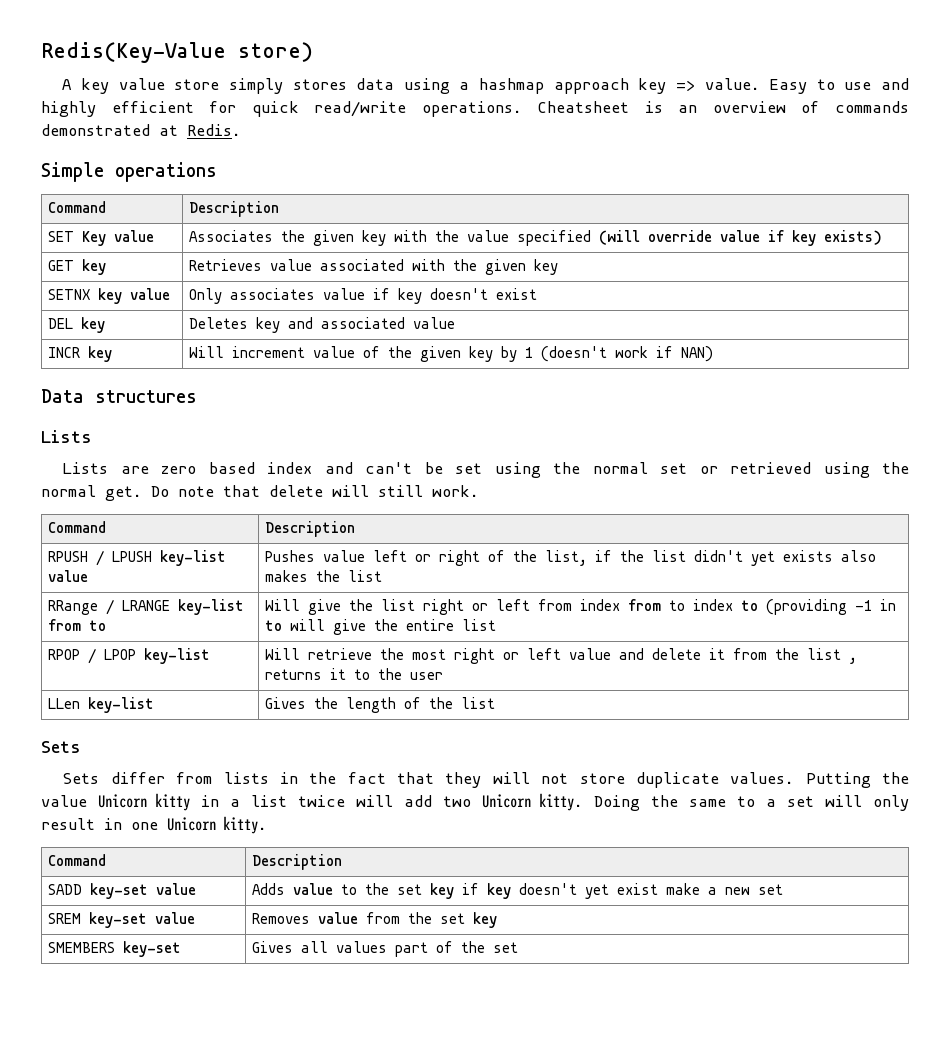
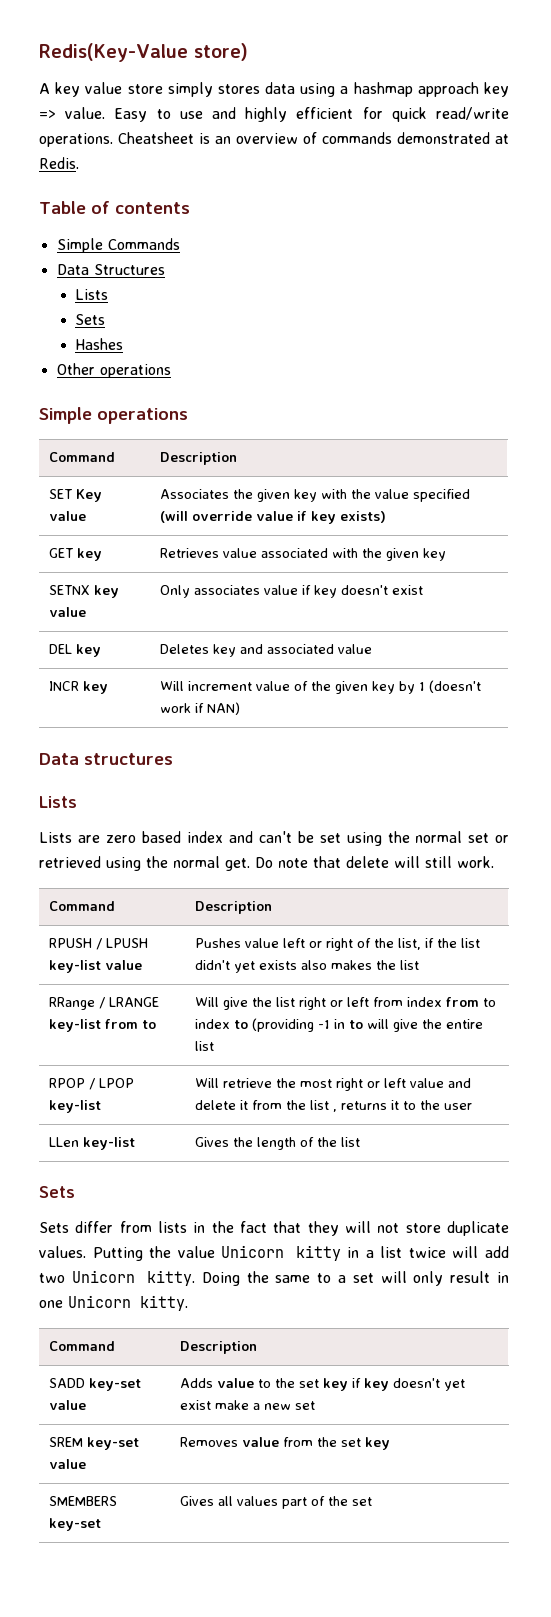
(241, 130) none -> [39,201,190,214] [56,238,180,253] [56,264,165,275] [74,289,108,300] [74,314,105,325] [74,338,123,350] [56,363,171,378] // Table of contents // Simple Commands // Data Structures // Lists // Sets // Hashes // Other operations

